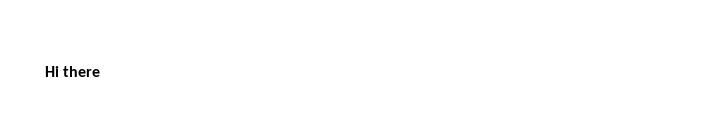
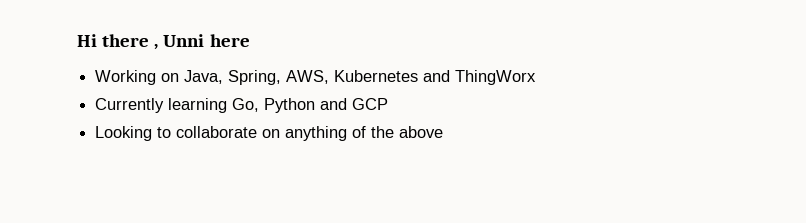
(101, 71) none -> [154,34,250,50] [95,70,537,85] [95,98,389,113] [95,126,444,141] , Unni here // Working on Java, Spring, AWS, Kubernetes and ThingWorx // Currently learning Go, Python and GCP // Looking to collaborate on anything of the above

